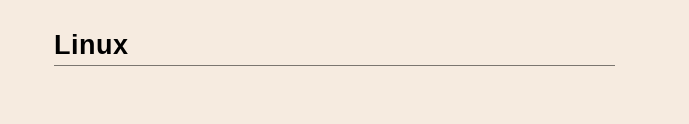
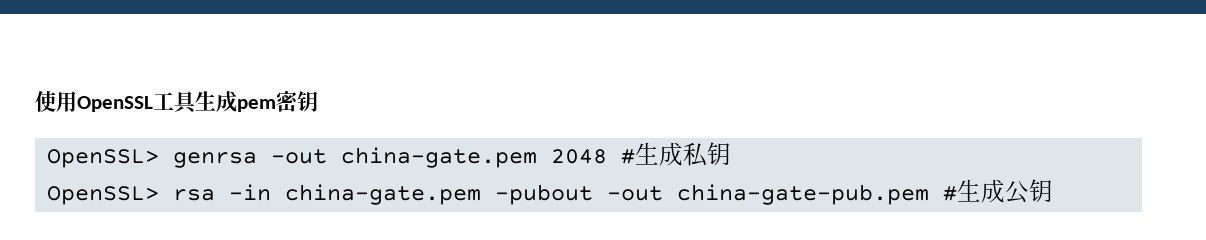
[54,34,128,54] Linux -> [35,91,318,114] [47,142,731,168] [47,179,1053,205] 使用OpenSSL工具生成pem密钥 // OpenSSL> genrsa -out china-gate.pem 2048 #生成私钥 // OpenSSL> rsa -in china-gate.pem -pubout -out china-gate-pub.pem #生成公钥

